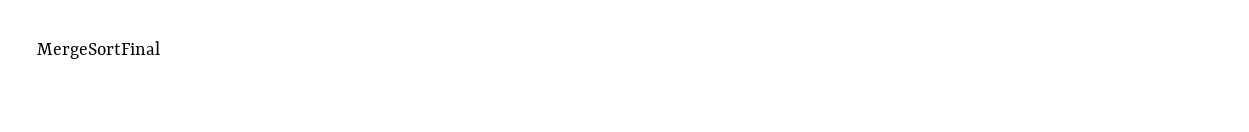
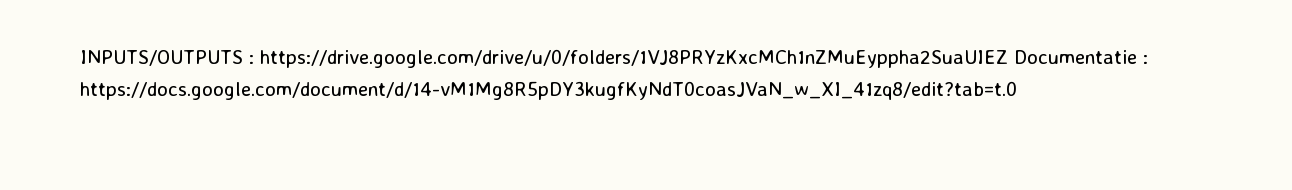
[37,41,160,59] MergeSortFinal -> [80,49,1148,68] [80,81,1017,100] INPUTS/OUTPUTS : https://drive.google.com/drive/u/0/folders/1VJ8PRYzKxcMCh1nZMuEyppha2SuaUIEZ Documentatie : https://docs.google.com/document/d/14-vM1Mg8R5pDY3kugfKyNdT0coasJVaN_w_XI_41zq8/edit?tab=t.0

